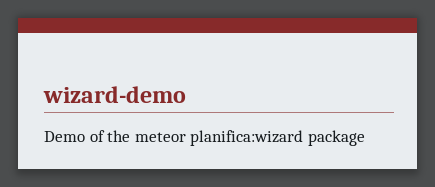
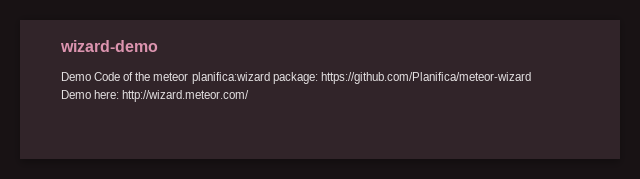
(85, 136) none -> [94,72,121,81] Code
[307,130,365,146] package -> [272,72,531,84] [61,90,250,102] package: https://github.com/Planifica/meteor-wizard // Demo here: http://wizard.meteor.com/

